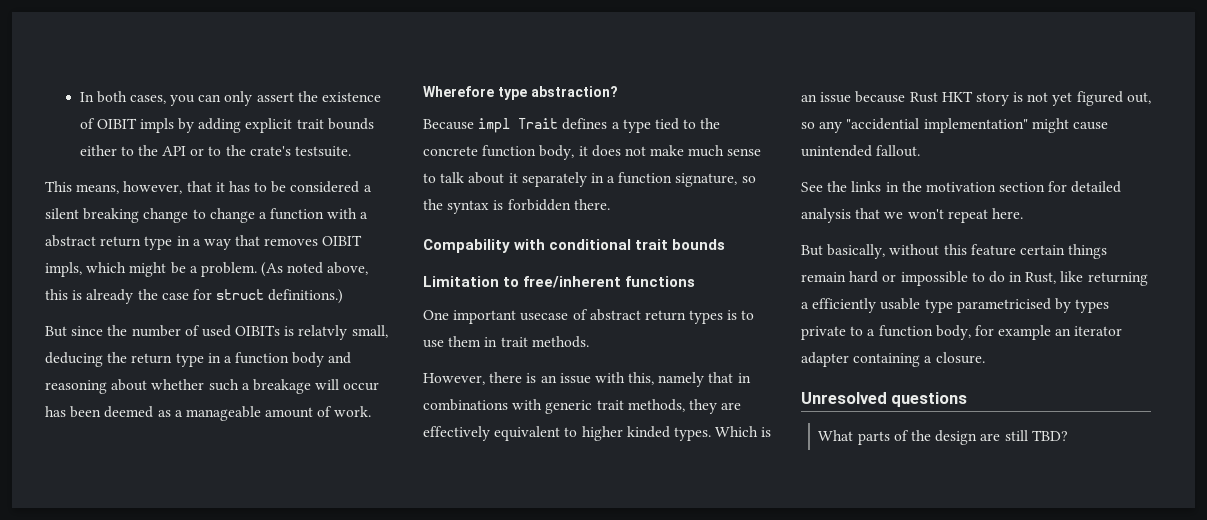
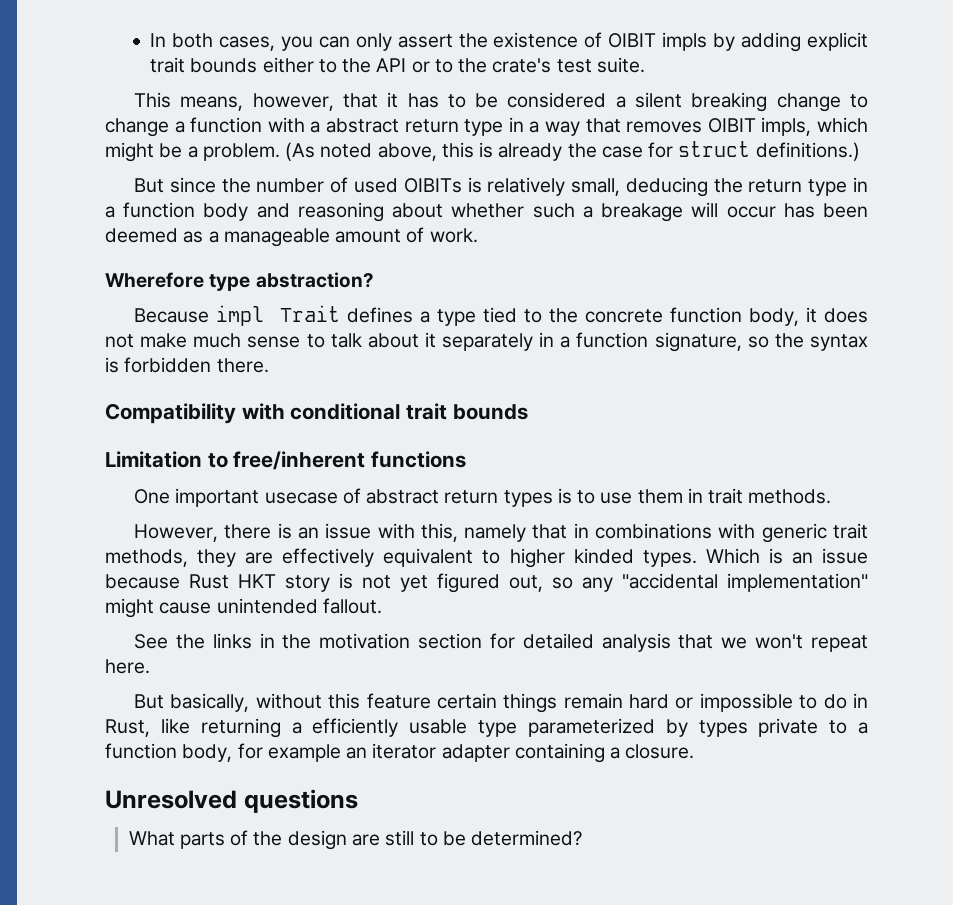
[295,146,352,157] testsuite. -> [556,57,646,73] test suite.
[298,325,348,340] relatvly -> [487,177,566,196] relatively
[423,239,510,253] Compability -> [105,403,236,424] Compatibility
[846,118,920,130] "accidential -> [622,573,718,589] "accidental
[956,298,1051,313] parametricised -> [527,718,655,737] parameterized
[1031,430,1068,441] TBD? -> [419,830,583,846] to be determined?

